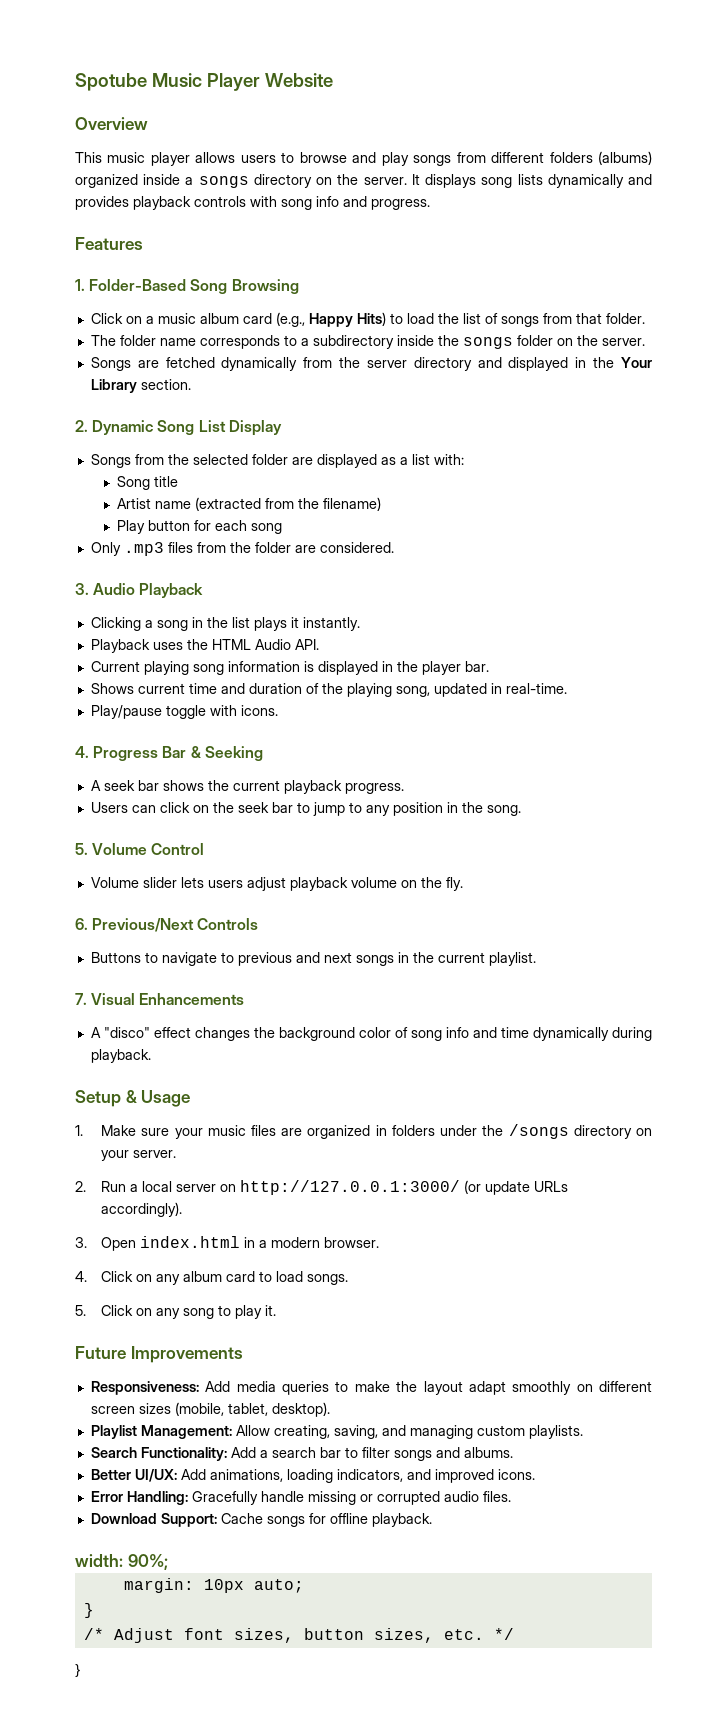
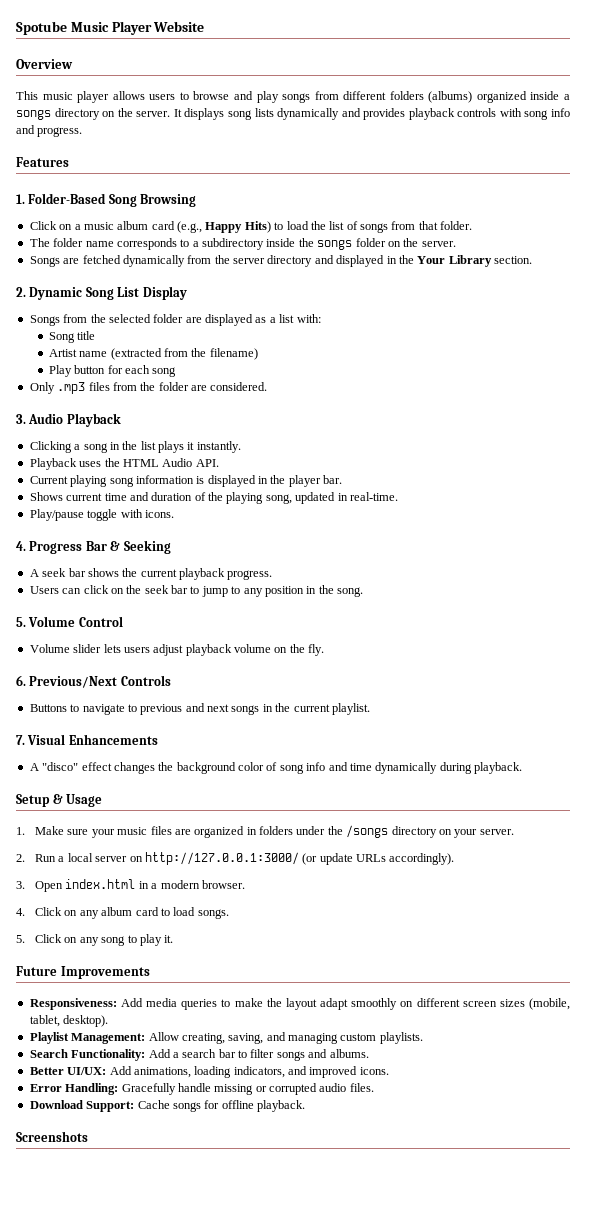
[75,1554,168,1570] [123,1578,304,1593] [83,1603,94,1618] [83,1628,514,1643] [75,1663,81,1678] width: 90%; // margin: 10px auto; // } // /* Adjust font sizes, button sizes, etc. */ // } -> [16,1131,88,1142] Screenshots

